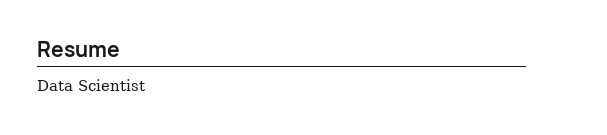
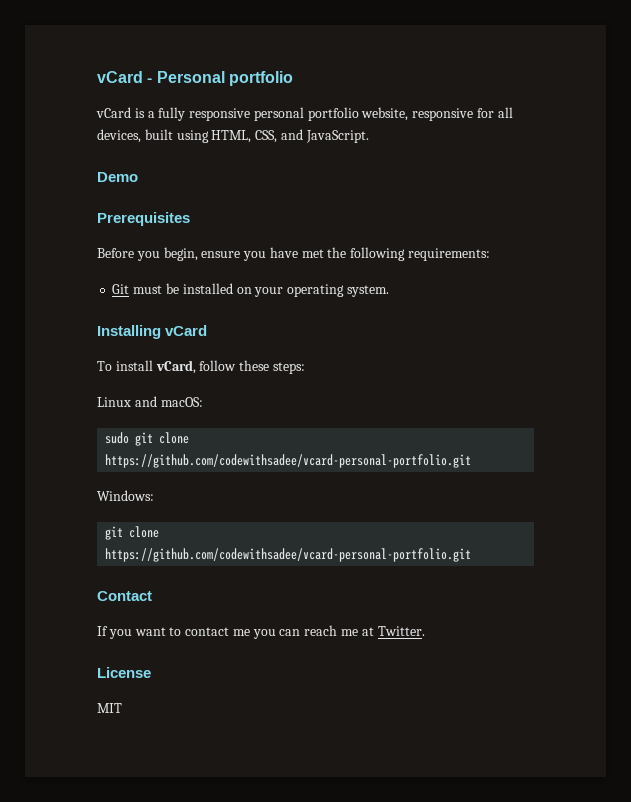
[37,41,120,57] [37,79,145,91] Resume // Data Scientist -> [97,71,293,86] [96,107,513,121] [97,129,369,143] [97,172,138,182] [97,212,190,226] [97,247,491,261] [112,283,389,297] [97,325,208,339] [97,360,305,374] [97,396,203,407] [105,432,190,446] [105,454,472,468] [97,490,154,501] [105,526,160,540] [105,548,472,562] [97,591,152,601] [97,625,425,639] [97,667,151,678] [97,703,122,713] vCard - Personal portfolio // vCard is a fully responsive personal portfolio website, responsive for all devices, built using HTML, CSS, and JavaScript. // Demo // Prerequisites // Before you begin, ensure you have met the following requirements: // Git must be installed on your operating system. // Installing vCard // To install vCard, follow these steps: // Linux and macOS: // sudo git clone https://github.com/codewithsadee/vcard-personal-portfolio.git // Windows: // git clone https://github.com/codewithsadee/vcard-personal-portfolio.git // Contact // If you want to contact me you can reach me at Twitter. // License // MIT

